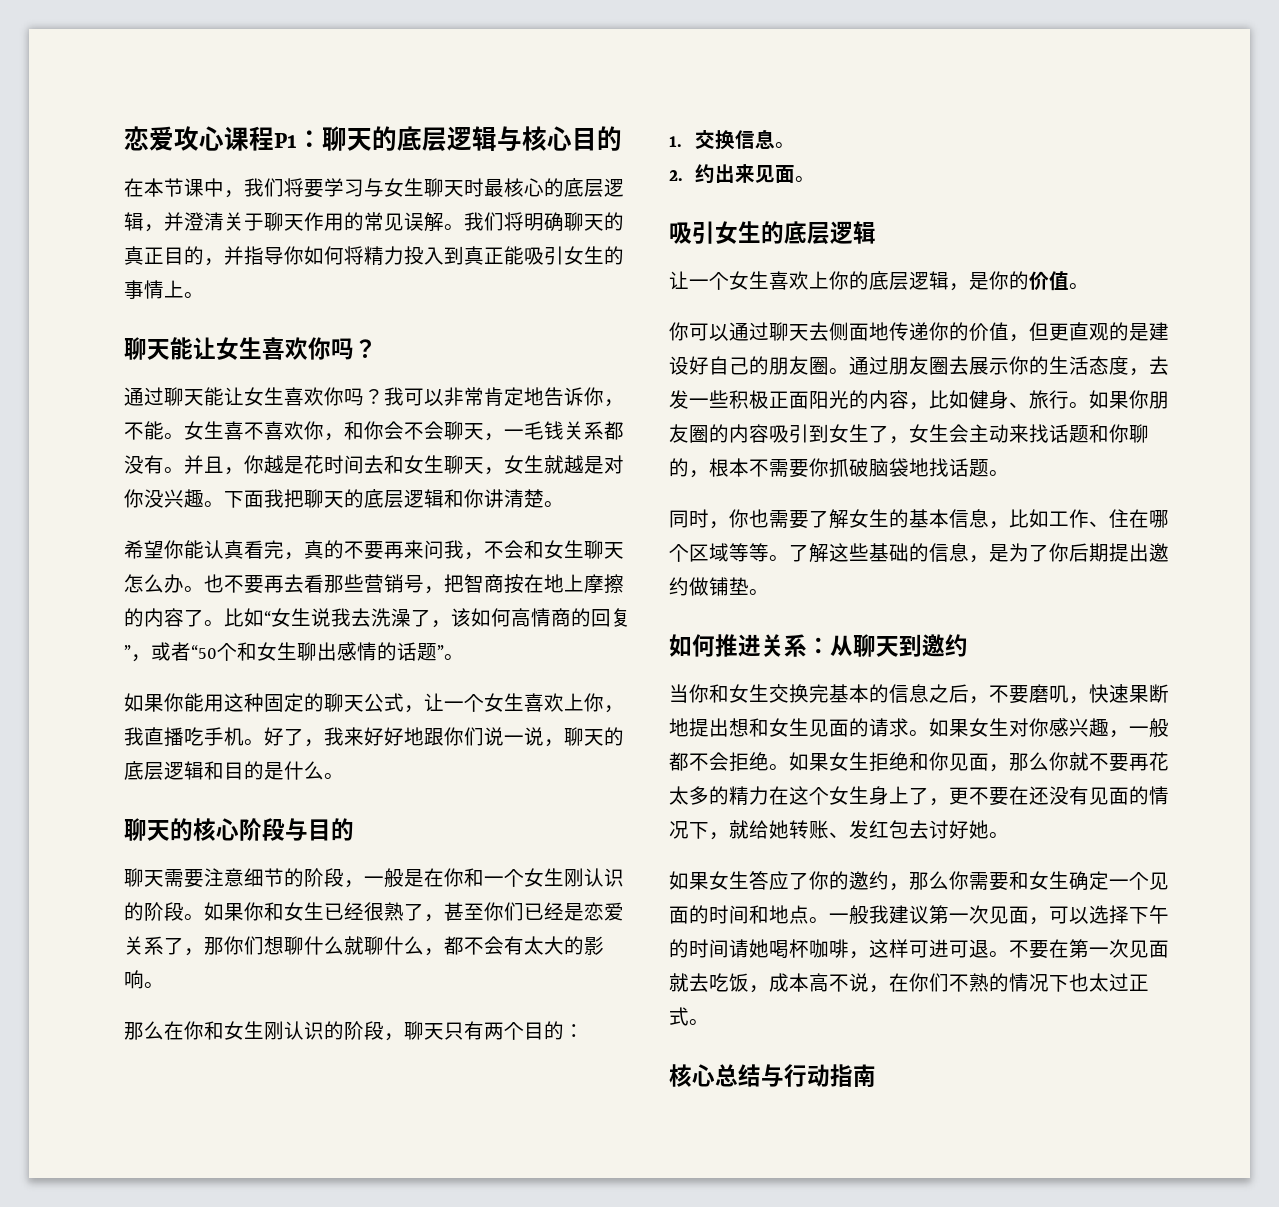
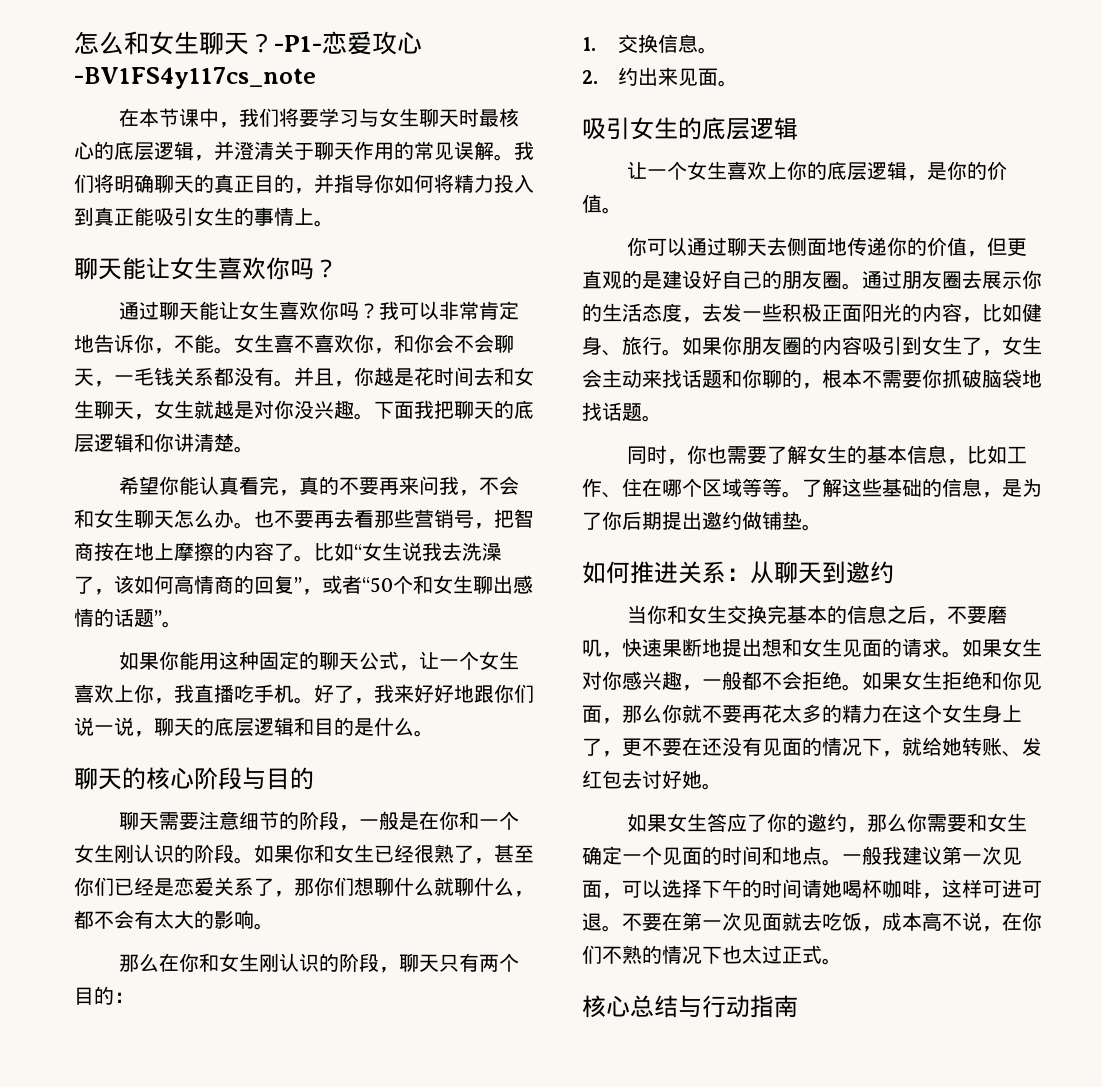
[124,126,622,151] 恋爱攻心课程P1：聊天的底层逻辑与核心目的 -> [74,31,422,55] [74,67,316,89] 怎么和女生聊天？-P1-恋爱攻心-BV1FS4y117cs_note

